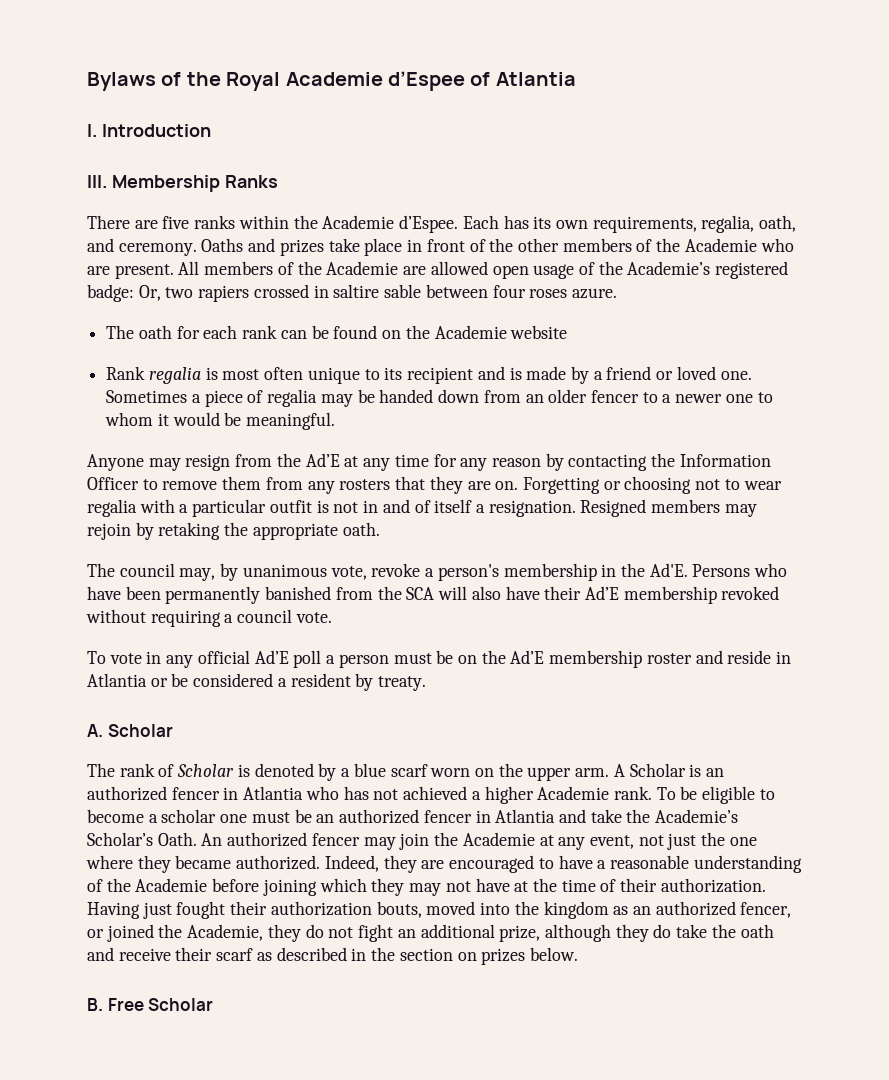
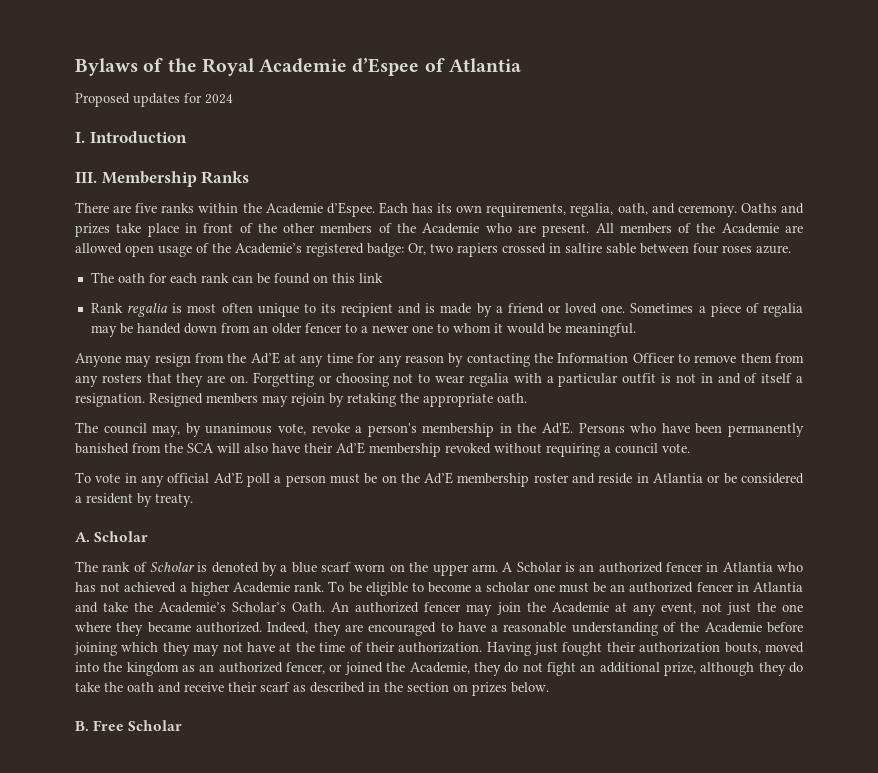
(576, 79) none -> [75,93,233,107] // Proposed updates for 2024
[405,325,568,339] the Academie website -> [331,273,383,283] this link

